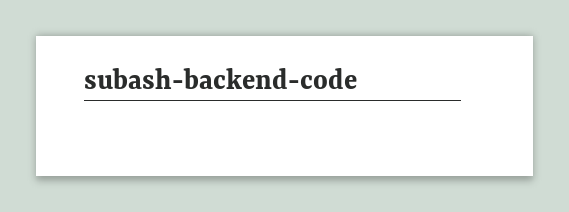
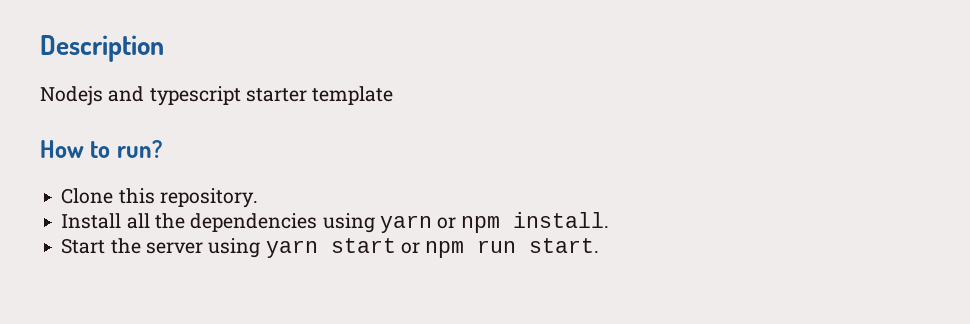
[84,68,357,89] subash-backend-code -> [40,35,164,62] [40,86,394,106] [40,140,162,158] [61,188,258,208] [61,212,610,233] [61,238,600,258] Description // Nodejs and typescript starter template // How to run? // Clone this repository. // Install all the dependencies using yarn or npm install. // Start the server using yarn start or npm run start.

